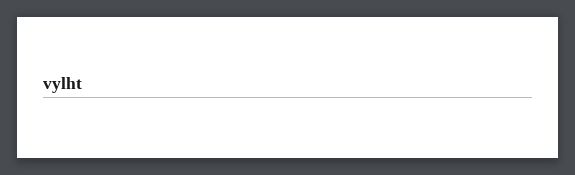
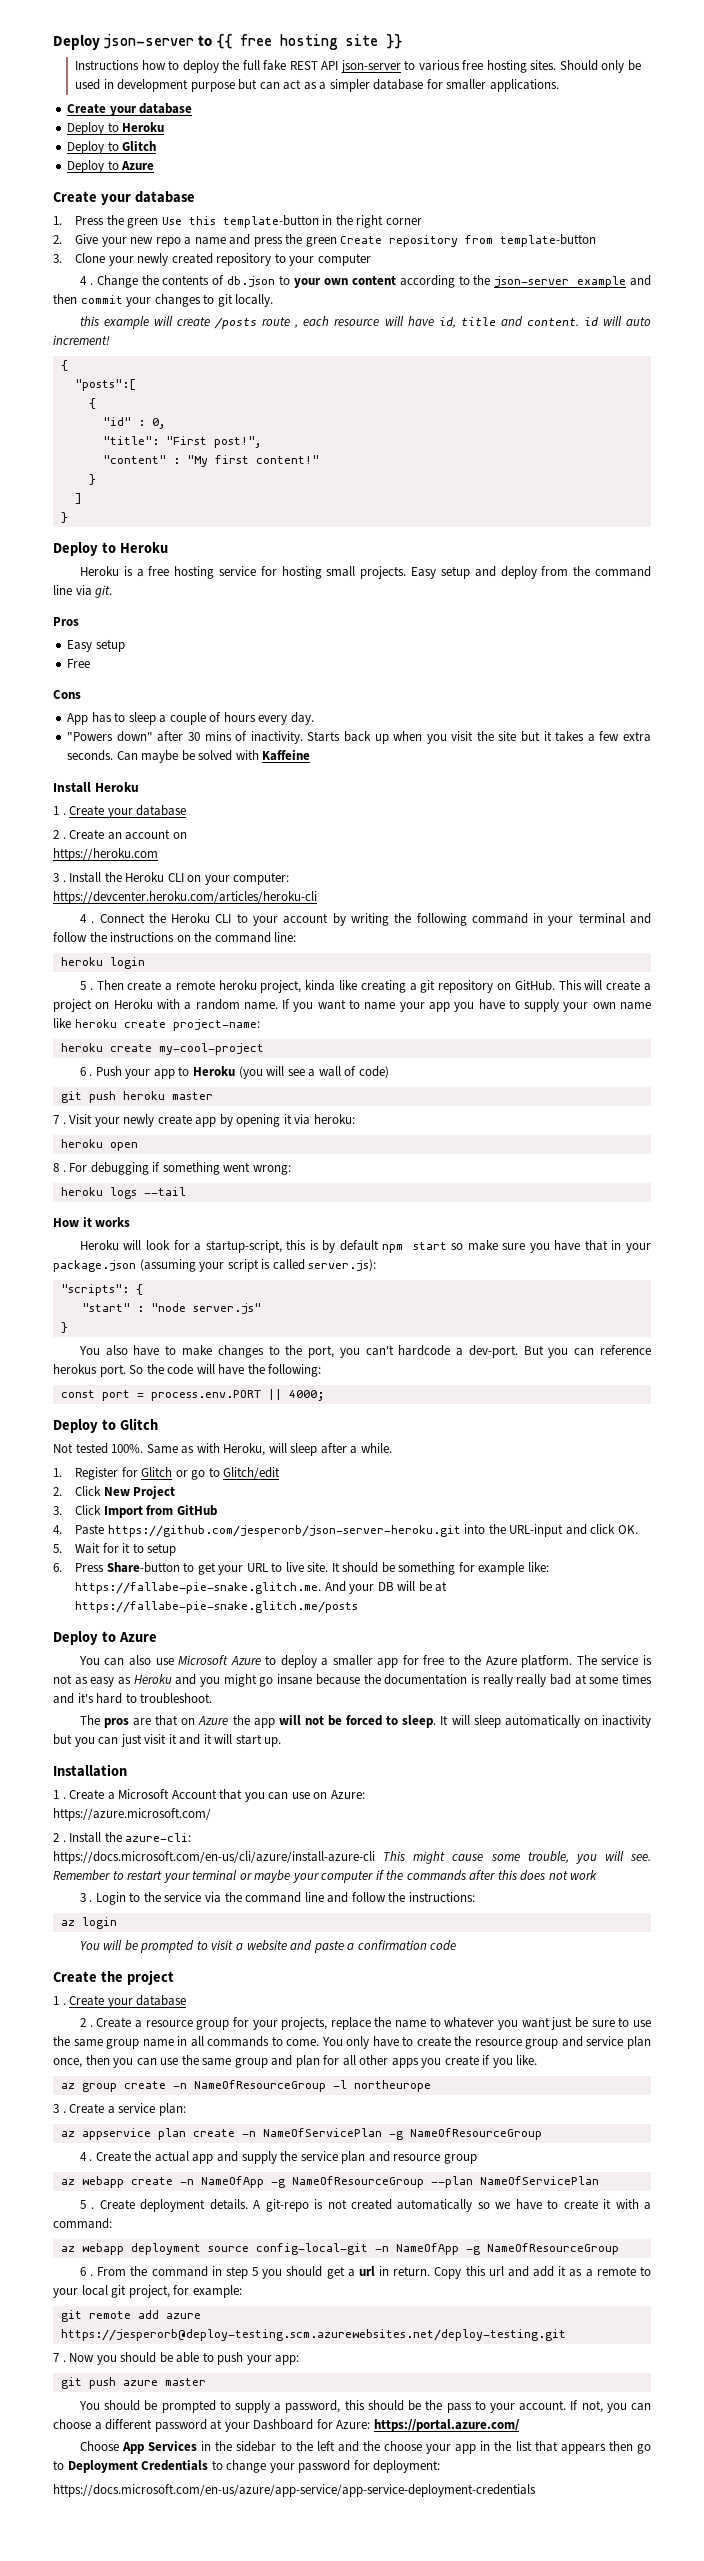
[43,77,82,93] vylht -> [53,34,403,50] [75,60,641,73] [75,79,559,92] [67,103,193,116] [67,122,165,135] [67,141,157,154] [67,160,155,173] [53,191,195,205] [53,215,422,228] [53,234,597,247] [53,253,371,266] [79,275,651,288] [53,294,274,307] [79,316,651,329] [53,335,110,345] [60,360,68,371] [74,379,136,391] [88,398,96,409] [102,417,166,429] [102,436,262,448] [102,455,319,467] [88,474,96,485] [74,493,82,504] [60,512,68,523] [53,542,168,556] [79,566,651,579] [53,585,113,598] [53,617,79,626] [67,639,125,652] [67,659,91,668] [53,690,81,699] [67,712,314,725] [67,731,651,744] [67,750,311,763] [53,782,139,793] [53,805,187,818] [53,829,187,840] [53,848,158,861] [53,872,290,885] [53,891,317,904] [79,913,651,926] [53,932,297,943] [60,957,145,969] [79,980,651,993] [53,999,651,1012] [53,1018,260,1031] [60,1043,264,1055] [79,1066,389,1079] [60,1091,213,1103] [53,1114,355,1127] [60,1139,138,1151] [53,1162,291,1175] [60,1187,186,1199] [53,1217,131,1227] [79,1240,651,1253] [53,1259,377,1272] [60,1284,143,1296] [81,1303,261,1314] [60,1322,68,1333] [78,1345,652,1358] [53,1364,322,1377] [60,1389,325,1401] [53,1418,158,1433] [53,1443,392,1456] [53,1467,281,1480] [53,1486,176,1499] [53,1505,217,1518] [53,1524,638,1537] [53,1543,177,1556] [53,1562,549,1575] [75,1581,448,1594] [75,1601,359,1613] [53,1631,157,1645] [78,1655,652,1668] [53,1674,652,1687] [53,1693,213,1704] [79,1715,651,1728] [53,1734,282,1747] [53,1764,127,1777] [53,1789,365,1802] [53,1808,211,1821] [53,1832,192,1843] [53,1851,651,1864] [53,1870,598,1883] [79,1892,475,1905] [60,1917,117,1929] [79,1940,457,1953] [53,1970,174,1985] [53,1995,187,2008] [79,2017,651,2030] [53,2036,651,2049] [53,2055,538,2068] [60,2080,431,2092] [53,2103,186,2116] [60,2128,542,2140] [79,2151,477,2164] [60,2176,599,2188] [79,2199,651,2212] [53,2218,112,2229] [60,2243,619,2255] [79,2266,651,2279] [53,2285,242,2298] [60,2310,201,2322] [60,2329,566,2341] [53,2352,300,2365] [60,2377,206,2389] [78,2400,651,2413] [53,2419,520,2432] [79,2441,651,2454] [53,2460,441,2473] [53,2484,536,2497] Deploy json-server to {{ free hosting site }} // Instructions how to deploy the full fake REST API json-server to various free hosting sites. Should only be used in development purpose but can act as a simpler database for smaller applications. // Create your database // Deploy to Heroku // Deploy to Glitch // Deploy to Azure // Create your database // 1. Press the green Use this template-button in the right corner // 2. Give your new repo a name and press the green Create repository from template-button // 3. Clone your newly created repository to your computer // 4 . Change the contents of db.json to your own content according to the json-server example and then commit your changes to git locally. // this example will create /posts route , each resource will have id, title and content. id will auto increment! // { // "posts":[ // { // "id" : 0, // "title": "First post!", // "content" : "My first content!" // } // ] // } // Deploy to Heroku // Heroku is a free hosting service for hosting small projects. Easy setup and deploy from the command line via git. // Pros // Easy setup // Free // Cons // App has to sleep a couple of hours every day. // "Powers down" after 30 mins of inactivity. Starts back up when you visit the site but it takes a few extra seconds. Can maybe be solved with Kaffeine // Install Heroku // 1 . Create your database // 2 . Create an account on // https://heroku.com // 3 . Install the Heroku CLI on your computer: // https://devcenter.heroku.com/articles/heroku-cli // 4 . Connect the Heroku CLI to your account by writing the following command in your terminal and follow the instructions on the command line: // heroku login // 5 . Then create a remote heroku project, kinda like creating a git repository on GitHub. This will create a project on Heroku with a random name. If you want to name your app you have to supply your own name like heroku create project-name: // heroku create my-cool-project // 6 . Push your app to Heroku (you will see a wall of code) // git push heroku master // 7 . Visit your newly create app by opening it via heroku: // heroku open // 8 . For debugging if something went wrong: // heroku logs --tail // How it works // Heroku will look for a startup-script, this is by default npm start so make sure you have that in your package.json (assuming your script is called server.js): // "scripts": { // "start" : "node server.js" // } // You also have to make changes to the port, you can't hardcode a dev-port. But you can reference herokus port. So the code will have the following: // const port = process.env.PORT || 4000; // Deploy to Glitch // Not tested 100%. Same as with Heroku, will sleep after a while. // 1. Register for Glitch or go to Glitch/edit // 2. Click New Project // 3. Click Import from GitHub // 4. Paste https://github.com/jesperorb/json-server-heroku.git into the URL-input and click OK. // 5. Wait for it to setup // 6. Press Share-button to get your URL to live site. It should be something for example like: https://fallabe-pie-snake.glitch.me. And your DB will be at https://fallabe-pie-snake.glitch.me/posts // Deploy to Azure // You can also use Microsoft Azure to deploy a smaller app for free to the Azure platform. The service is not as easy as Heroku and you might go insane because the documentation is really really bad at some times and it's hard to troubleshoot. // The pros are that on Azure the app will not be forced to sleep. It will sleep automatically on inactivity but you can just visit it and it will start up. // Installation // 1 . Create a Microsoft Account that you can use on Azure: // https://azure.microsoft.com/ // 2 . Install the azure-cli: // https://docs.microsoft.com/en-us/cli/azure/install-azure-cli This might cause some trouble, you will see. Remember to restart your terminal or maybe your computer if the commands after this does not work // 3 . Login to the service via the command line and follow the instructions: // az login // You will be prompted to visit a website and paste a confirmation code // Create the project // 1 . Create your database // 2 . Create a resource group for your projects, replace the name to whatever you want just be sure to use the same group name in all commands to come. You only have to create the resource group and service plan once, then you can use the same group and plan for all other apps you create if you like. // az group create -n NameOfResourceGroup -l northeurope // 3 . Create a service plan: // az appservice plan create -n NameOfServicePlan -g NameOfResourceGroup // 4 . Create the actual app and supply the service plan and resource group // az webapp create -n NameOfApp -g NameOfResourceGroup --plan NameOfServicePlan // 5 . Create deployment details. A git-repo is not created automatically so we have to create it with a command: // az webapp deployment source config-local-git -n NameOfApp -g NameOfResourceGroup // 6 . From the command in step 5 you should get a url in return. Copy this url and add it as a remote to your local git project, for example: // git remote add azure https://jesperorb@deploy-testing.scm.azurewebsites.net/deploy-testing.git // 7 . Now you should be able to push your app: // git push azure master // You should be prompted to supply a password, this should be the pass to your account. If not, you can choose a different password at your Dashboard for Azure: https://portal.azure.com/ // Choose App Services in the sidebar to the left and the choose your app in the list that appears then go to Deployment Credentials to change your password for deployment: // https://docs.microsoft.com/en-us/azure/app-service/app-service-deployment-credentials

